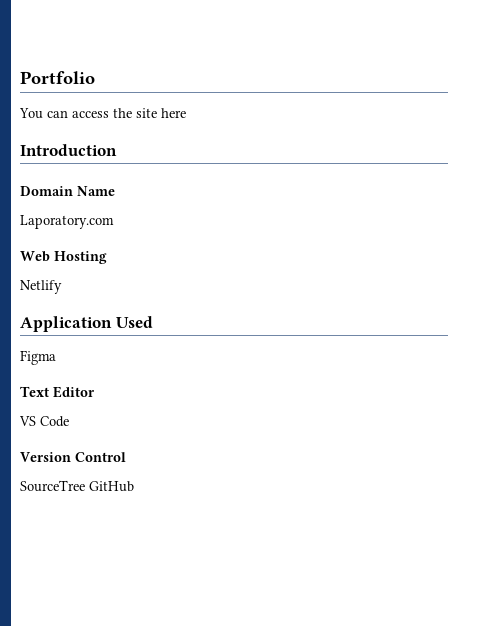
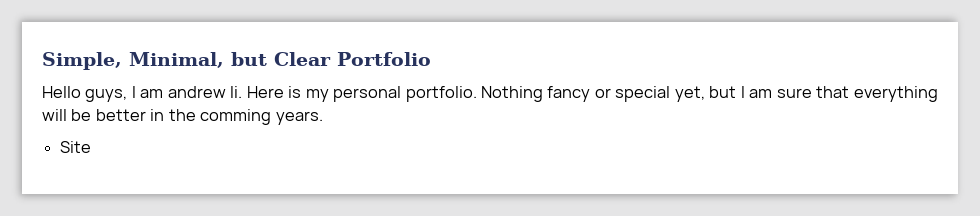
[20,71,95,84] [19,108,186,119] [20,144,117,156] [20,186,115,196] [20,215,114,229] [20,251,107,264] [20,280,62,294] [20,316,153,332] [20,350,56,365] [20,386,95,398] [19,416,69,427] [20,452,126,462] [20,480,134,492] Portfolio // You can access the site here // Introduction // Domain Name // Laporatory.com // Web Hosting // Netlify // Application Used // Figma // Text Editor // VS Code // Version Control // SourceTree GitHub -> [42,52,431,70] [42,86,938,102] [42,109,323,125] [60,141,92,153] Simple, Minimal, but Clear Portfolio // Hello guys, I am andrew li. Here is my personal portfolio. Nothing fancy or special yet, but I am sure that everything will be better in the comming years. // Site

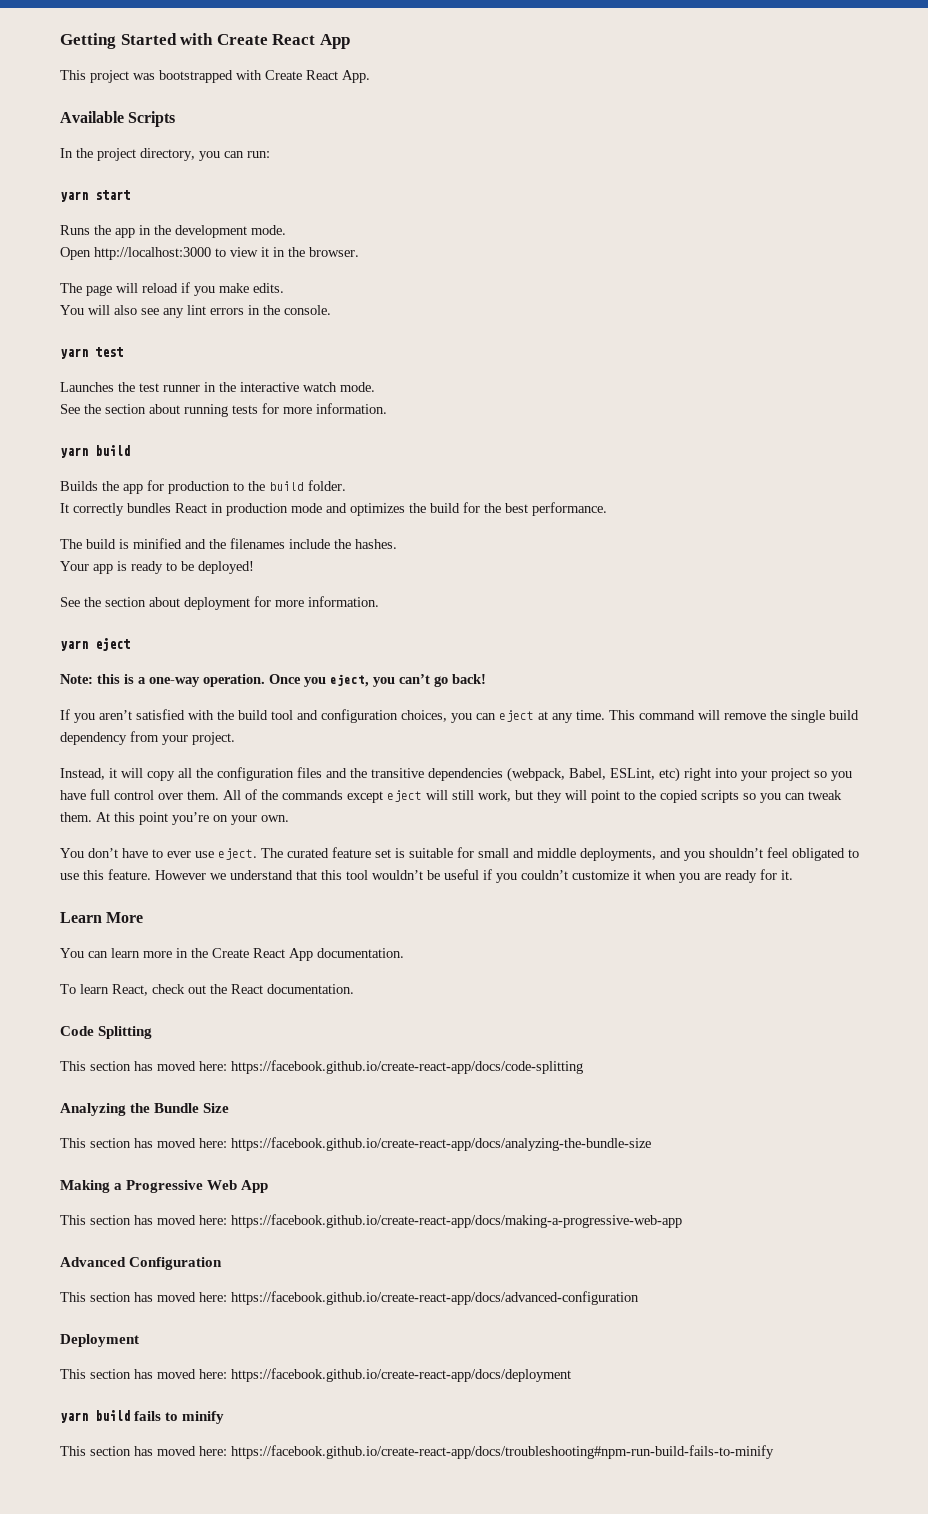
[42,52,431,70] [42,86,938,102] [42,109,323,125] [60,141,92,153] Simple, Minimal, but Clear Portfolio // Hello guys, I am andrew li. Here is my personal portfolio. Nothing fancy or special yet, but I am sure that everything will be better in the comming years. // Site -> [60,33,350,49] [60,70,370,83] [60,111,176,127] [60,148,270,161] [60,190,130,202] [60,225,286,238] [60,247,359,260] [60,282,284,296] [60,305,331,318] [60,347,123,359] [60,382,375,392] [60,403,387,417] [60,445,130,458] [60,480,346,494] [60,502,607,516] [60,538,397,549] [60,561,254,574] [60,596,379,610] [60,638,130,651] [60,674,486,687] [60,709,859,723] [60,731,235,745] [60,767,852,782] [60,789,842,803] [60,812,289,825] [60,847,859,861] [60,869,793,883] [60,912,144,923] [60,948,404,961] [60,984,354,996] [60,1026,153,1039] [60,1060,583,1074] [60,1103,230,1116] [60,1137,651,1151] [60,1180,269,1193] [60,1214,682,1228] [60,1257,223,1270] [60,1291,639,1305] [60,1334,139,1347] [60,1368,571,1382] [60,1410,225,1424] [60,1445,774,1459] Getting Started with Create React App // This project was bootstrapped with Create React App. // Available Scripts // In the project directory, you can run: // yarn start // Runs the app in the development mode. // Open http://localhost:3000 to view it in the browser. // The page will reload if you make edits. // You will also see any lint errors in the console. // yarn test // Launches the test runner in the interactive watch mode. // See the section about running tests for more information. // yarn build // Builds the app for production to the build folder. // It correctly bundles React in production mode and optimizes the build for the best performance. // The build is minified and the filenames include the hashes. // Your app is ready to be deployed! // See the section about deployment for more information. // yarn eject // Note: this is a one-way operation. Once you eject, you can’t go back! // If you aren’t satisfied with the build tool and configuration choices, you can eject at any time. This command will remove the single build dependency from your project. // Instead, it will copy all the configuration files and the transitive dependencies (webpack, Babel, ESLint, etc) right into your project so you have full control over them. All of the commands except eject will still work, but they will point to the copied scripts so you can tweak them. At this point you’re on your own. // You don’t have to ever use eject. The curated feature set is suitable for small and middle deployments, and you shouldn’t feel obligated to use this feature. However we understand that this tool wouldn’t be useful if you couldn’t customize it when you are ready for it. // Learn More // You can learn more in the Create React App documentation. // To learn React, check out the React documentation. // Code Splitting // This section has moved here: https://facebook.github.io/create-react-app/docs/code-splitting // Analyzing the Bundle Size // This section has moved here: https://facebook.github.io/create-react-app/docs/analyzing-the-bundle-size // Making a Progressive Web App // This section has moved here: https://facebook.github.io/create-react-app/docs/making-a-progressive-web-app // Advanced Configuration // This section has moved here: https://facebook.github.io/create-react-app/docs/advanced-configuration // Deployment // This section has moved here: https://facebook.github.io/create-react-app/docs/deployment // yarn build fails to minify // This section has moved here: https://facebook.github.io/create-react-app/docs/troubleshooting#npm-run-build-fails-to-minify

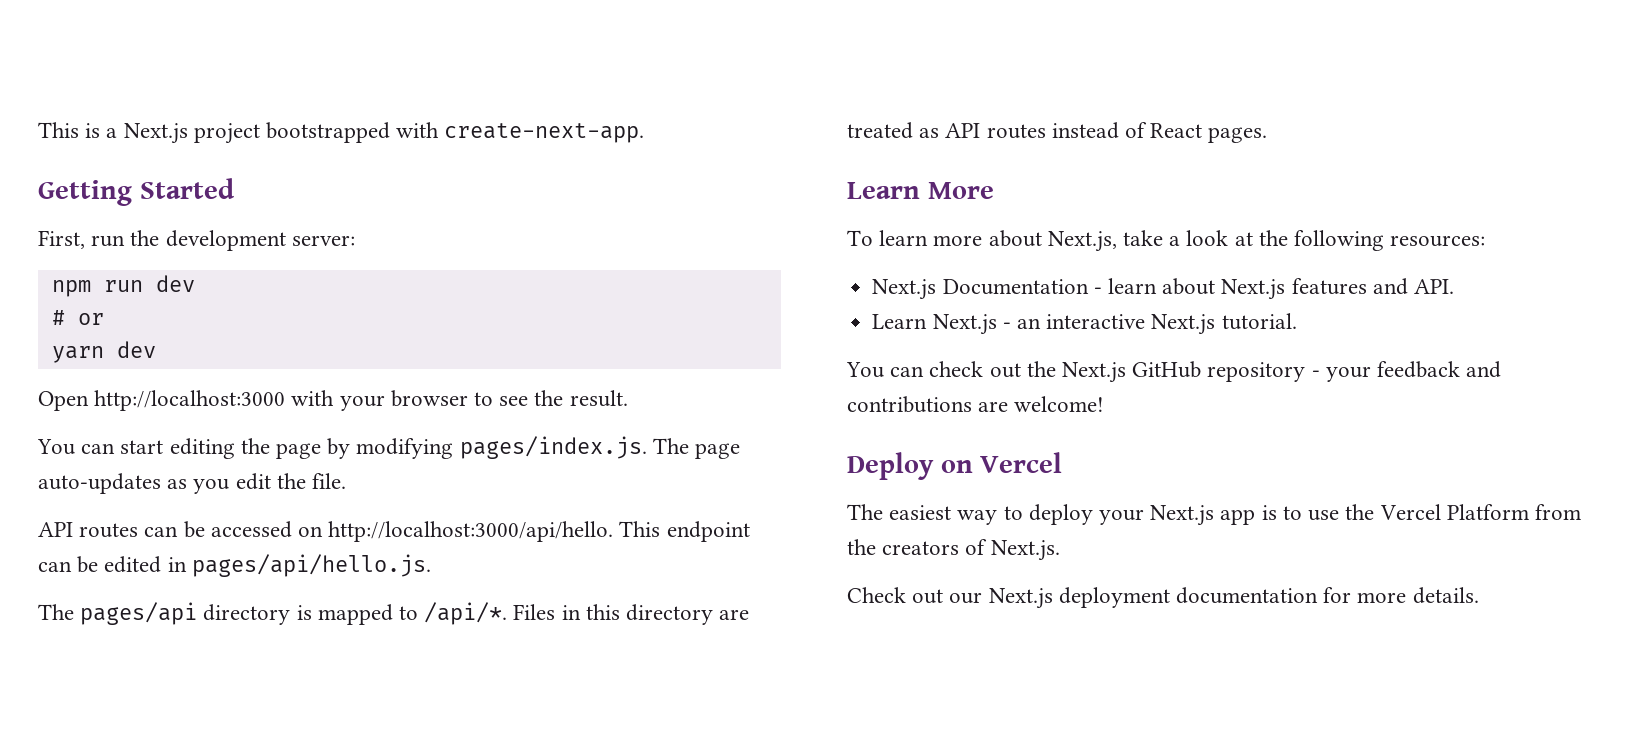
[60,33,350,49] [60,70,370,83] [60,111,176,127] [60,148,270,161] [60,190,130,202] [60,225,286,238] [60,247,359,260] [60,282,284,296] [60,305,331,318] [60,347,123,359] [60,382,375,392] [60,403,387,417] [60,445,130,458] [60,480,346,494] [60,502,607,516] [60,538,397,549] [60,561,254,574] [60,596,379,610] [60,638,130,651] [60,674,486,687] [60,709,859,723] [60,731,235,745] [60,767,852,782] [60,789,842,803] [60,812,289,825] [60,847,859,861] [60,869,793,883] [60,912,144,923] [60,948,404,961] [60,984,354,996] [60,1026,153,1039] [60,1060,583,1074] [60,1103,230,1116] [60,1137,651,1151] [60,1180,269,1193] [60,1214,682,1228] [60,1257,223,1270] [60,1291,639,1305] [60,1334,139,1347] [60,1368,571,1382] [60,1410,225,1424] [60,1445,774,1459] Getting Started with Create React App // This project was bootstrapped with Create React App. // Available Scripts // In the project directory, you can run: // yarn start // Runs the app in the development mode. // Open http://localhost:3000 to view it in the browser. // The page will reload if you make edits. // You will also see any lint errors in the console. // yarn test // Launches the test runner in the interactive watch mode. // See the section about running tests for more information. // yarn build // Builds the app for production to the build folder. // It correctly bundles React in production mode and optimizes the build for the best performance. // The build is minified and the filenames include the hashes. // Your app is ready to be deployed! // See the section about deployment for more information. // yarn eject // Note: this is a one-way operation. Once you eject, you can’t go back! // If you aren’t satisfied with the build tool and configuration choices, you can eject at any time. This command will remove the single build dependency from your project. // Instead, it will copy all the configuration files and the transitive dependencies (webpack, Babel, ESLint, etc) right into your project so you have full control over them. All of the commands except eject will still work, but they will point to the copied scripts so you can tweak them. At this point you’re on your own. // You don’t have to ever use eject. The curated feature set is suitable for small and middle deployments, and you shouldn’t feel obligated to use this feature. However we understand that this tool wouldn’t be useful if you couldn’t customize it when you are ready for it. // Learn More // You can learn more in the Create React App documentation. // To learn React, check out the React documentation. // Code Splitting // This section has moved here: https://facebook.github.io/create-react-app/docs/code-splitting // Analyzing the Bundle Size // This section has moved here: https://facebook.github.io/create-react-app/docs/analyzing-the-bundle-size // Making a Progressive Web App // This section has moved here: https://facebook.github.io/create-react-app/docs/making-a-progressive-web-app // Advanced Configuration // This section has moved here: https://facebook.github.io/create-react-app/docs/advanced-configuration // Deployment // This section has moved here: https://facebook.github.io/create-react-app/docs/deployment // yarn build fails to minify // This section has moved here: https://facebook.github.io/create-react-app/docs/troubleshooting#npm-run-build-fails-to-minify -> [38,122,645,144] [38,178,235,206] [38,230,355,251] [51,275,195,297] [51,310,104,325] [51,341,156,363] [38,390,628,411] [37,436,741,459] [38,473,347,494] [38,521,750,542] [38,554,431,577] [38,602,750,625] [847,122,1268,143] [847,182,994,199] [847,230,1486,252] [872,278,1454,300] [872,313,1297,335] [846,361,1502,383] [847,396,1105,413] [847,452,1063,480] [847,504,1581,526] [847,539,1060,561] [847,587,1479,609] This is a Next.js project bootstrapped with create-next-app. // Getting Started // First, run the development server: // npm run dev // # or // yarn dev // Open http://localhost:3000 with your browser to see the result. // You can start editing the page by modifying pages/index.js. The page auto-updates as you edit the file. // API routes can be accessed on http://localhost:3000/api/hello. This endpoint can be edited in pages/api/hello.js. // The pages/api directory is mapped to /api/*. Files in this directory are treated as API routes instead of React pages. // Learn More // To learn more about Next.js, take a look at the following resources: // Next.js Documentation - learn about Next.js features and API. // Learn Next.js - an interactive Next.js tutorial. // You can check out the Next.js GitHub repository - your feedback and contributions are welcome! // Deploy on Vercel // The easiest way to deploy your Next.js app is to use the Vercel Platform from the creators of Next.js. // Check out our Next.js deployment documentation for more details.

